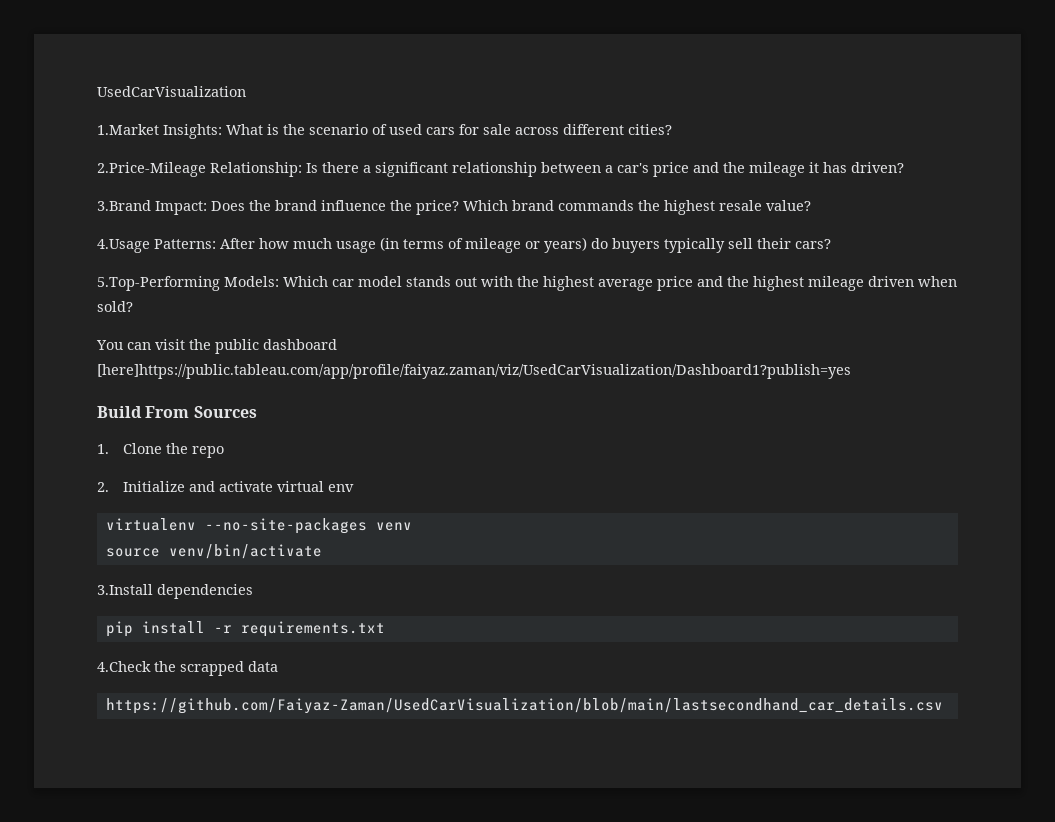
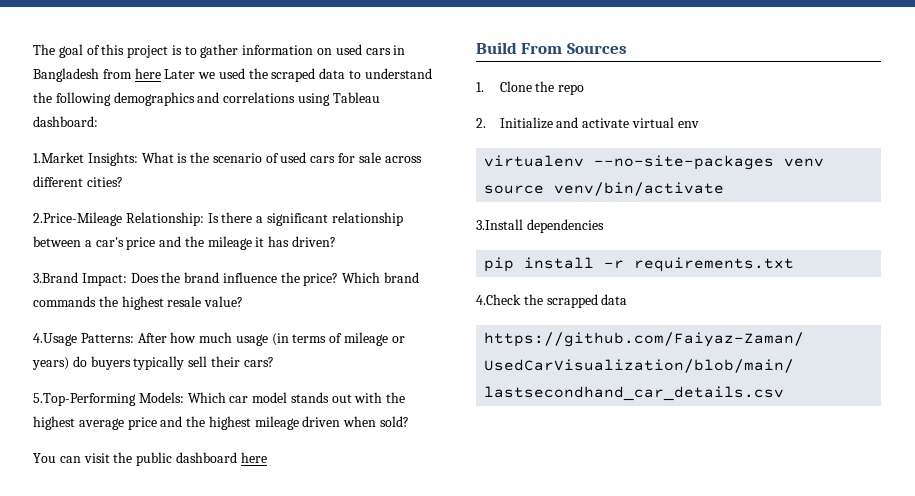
[97,86,246,97] UsedCarVisualization -> [33,44,406,58] [33,68,432,82] [33,92,380,106] [33,116,98,127] The goal of this project is to gather information on used cars in Bangladesh from here Later we used the scraped data to understand the following demographics and correlations using Tableau dashboard:
[97,364,851,379] [here]https://public.tableau.com/app/profile/faiyaz.zaman/viz/UsedCarVisualization/Dashboard1?publish=yes -> [240,452,267,463] here

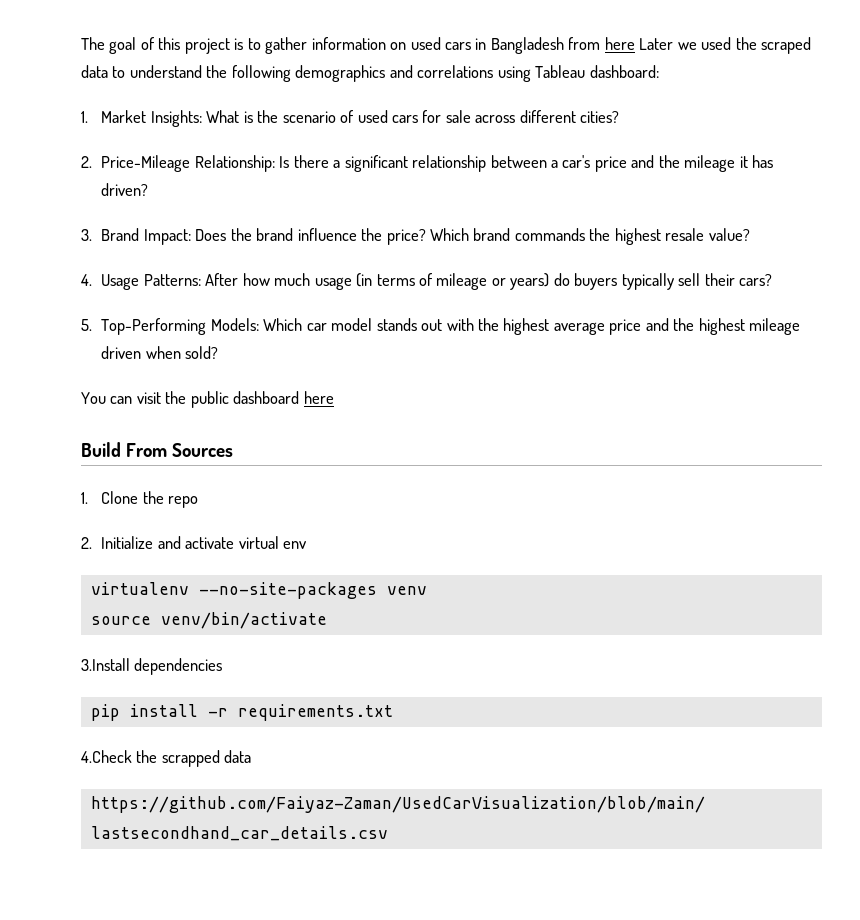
[33,152,84,163] 1.Market -> [81,110,147,123] 1. Market
[33,212,122,226] 2.Price-Mileage -> [81,155,191,172] 2. Price-Mileage
[33,272,78,283] 3.Brand -> [81,228,140,241] 3. Brand
[33,333,77,346] 4.Usage -> [81,274,140,290] 4. Usage
[33,393,136,406] 5.Top-Performing -> [81,318,207,335] 5. Top-Performing

